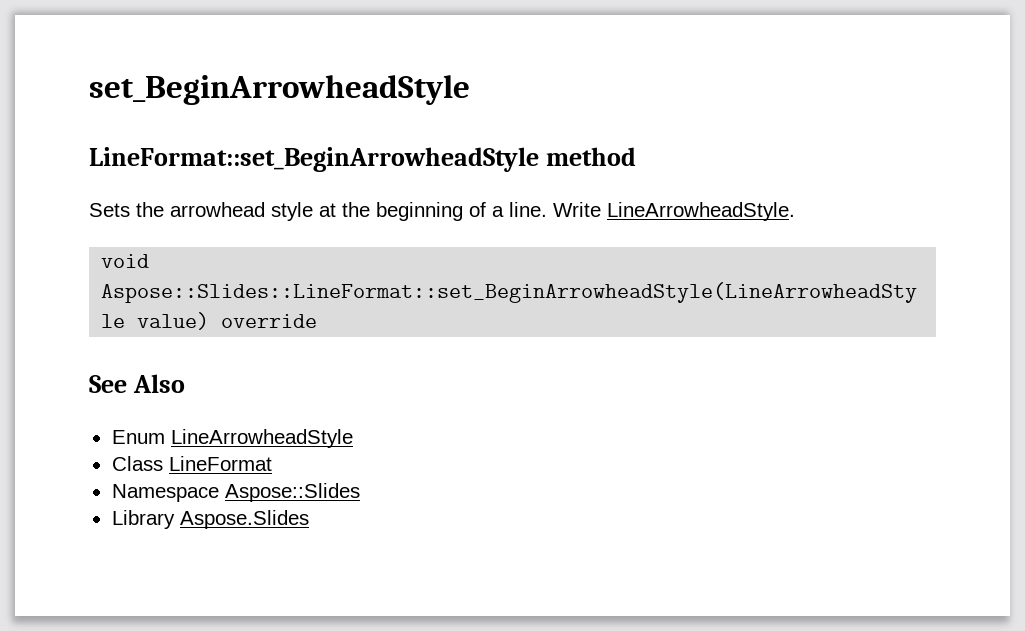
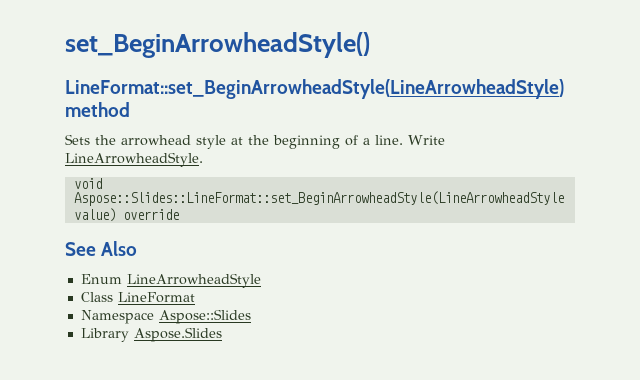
[89,75,470,105] [89,147,539,172] set_BeginArrowheadStyle // LineFormat::set_BeginArrowheadStyle -> [65,32,370,58] [65,79,564,99] set_BeginArrowheadStyle() // LineFormat::set_BeginArrowheadStyle(LineArrowheadStyle)

